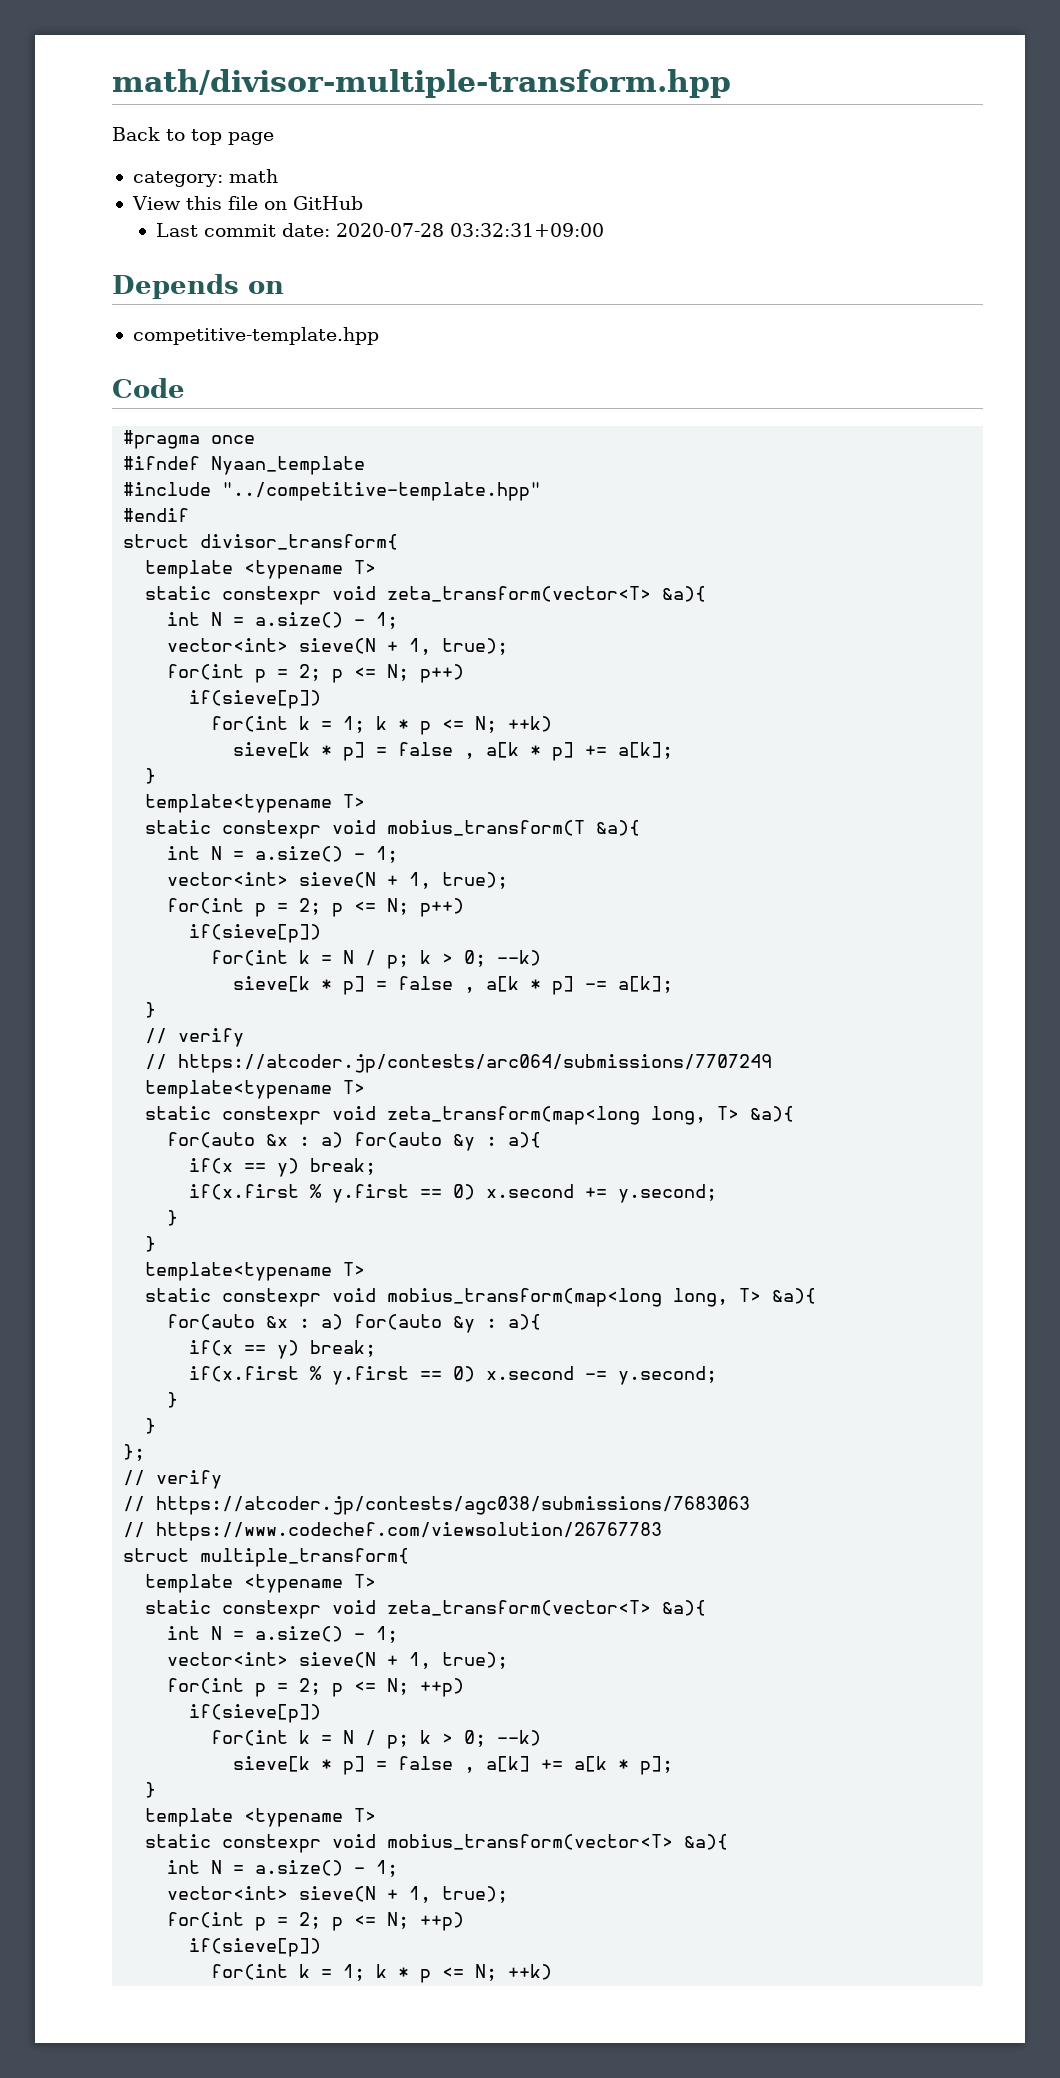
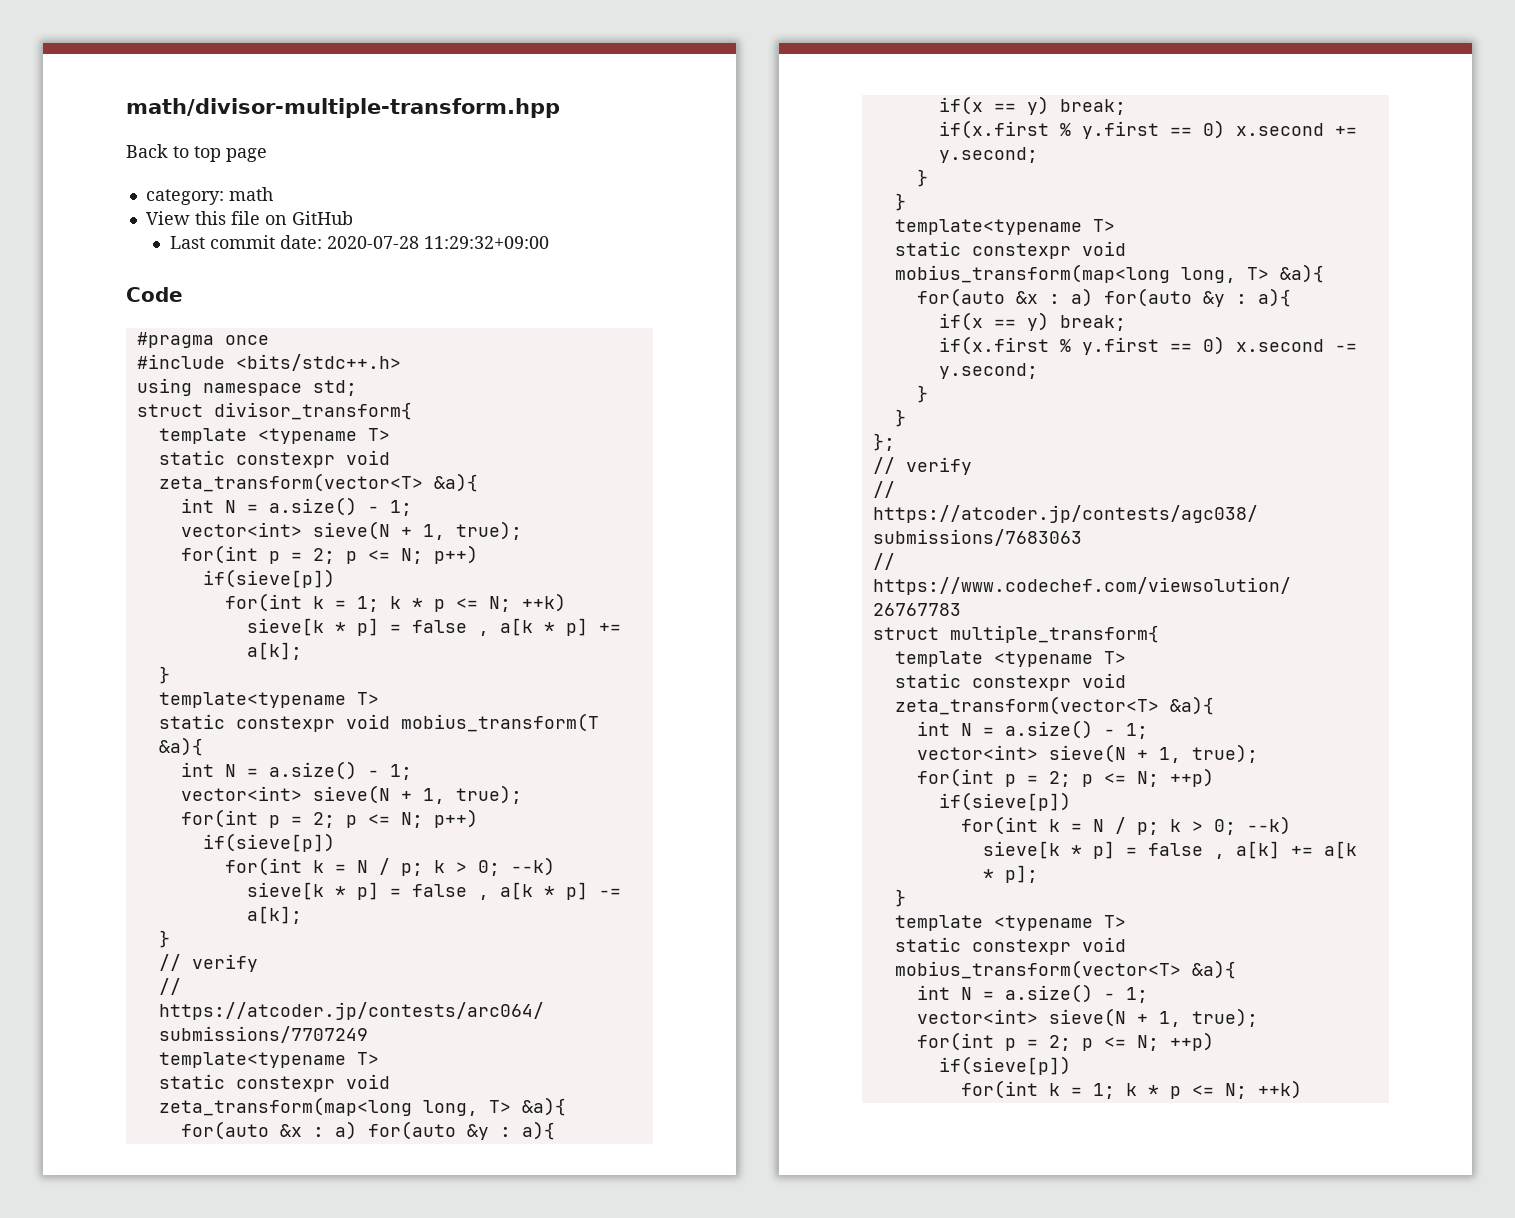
[450,223,605,237] [112,274,284,299] [132,327,379,345] 03:32:31+09:00 // Depends on // competitive-template.hpp -> [423,236,549,249] 11:29:32+09:00
[123,456,366,475] [123,482,542,501] [123,508,190,522] #ifndef Nyaan_template // #include "../competitive-template.hpp" // #endif -> [136,354,401,371] [136,378,357,396] #include <bits/stdc++.h> // using namespace std;

